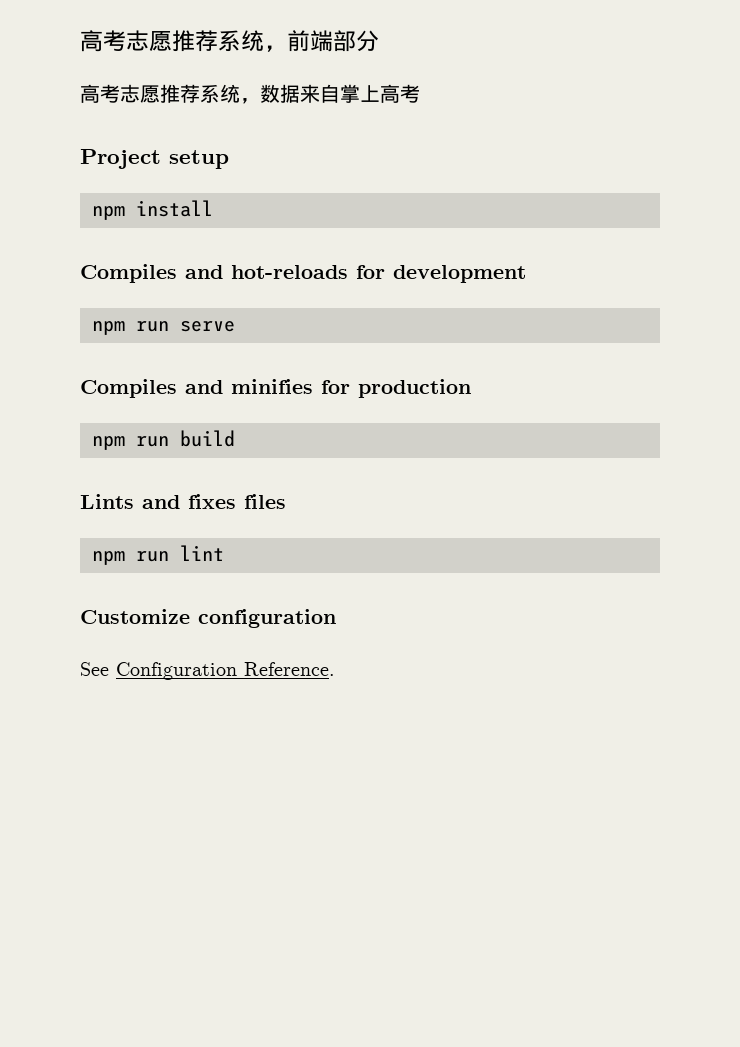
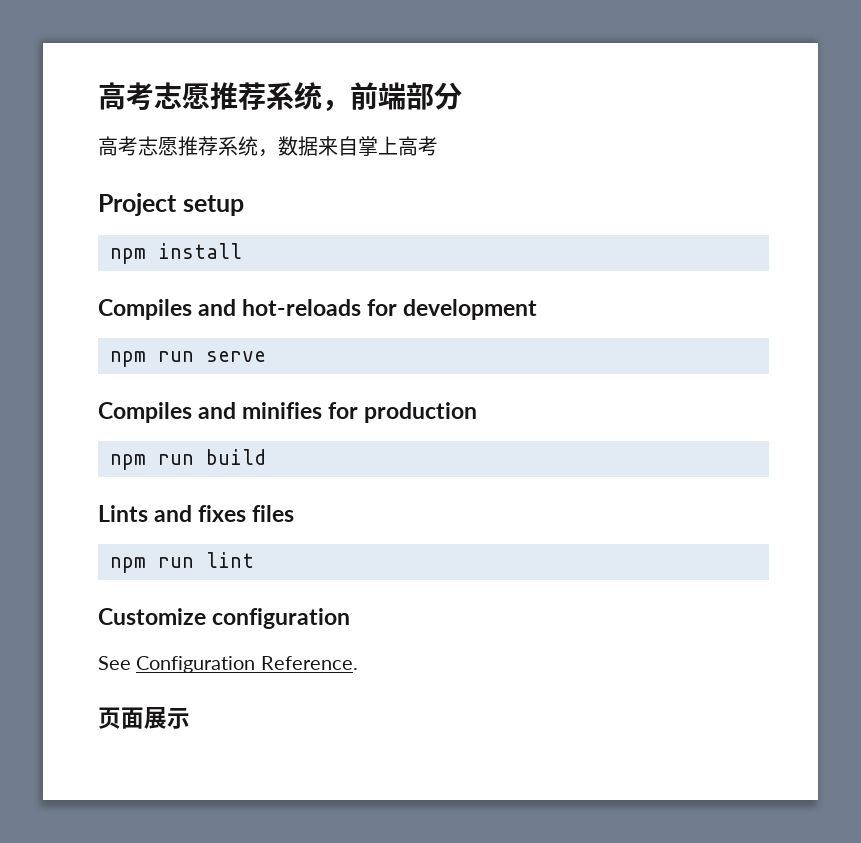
(335, 669) none -> [98,707,190,729] // 页面展示

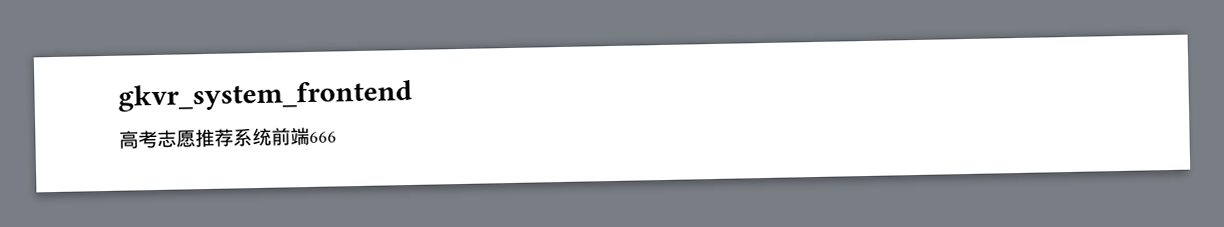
[98,82,462,112] [98,136,438,157] [98,193,244,216] [110,243,242,264] [98,299,538,320] [110,351,266,367] [98,402,478,423] [110,449,266,470] [98,505,295,522] [110,552,254,573] [98,608,351,629] [98,656,358,673] [98,707,190,729] 高考志愿推荐系统，前端部分 // 高考志愿推荐系统，数据来自掌上高考 // Project setup // npm install // Compiles and hot-reloads for development // npm run serve // Compiles and minifies for production // npm run build // Lints and fixes files // npm run lint // Customize configuration // See Configuration Reference. // 页面展示 -> [118,79,412,112] [119,126,337,149] gkvr_system_frontend // 高考志愿推荐系统前端666

